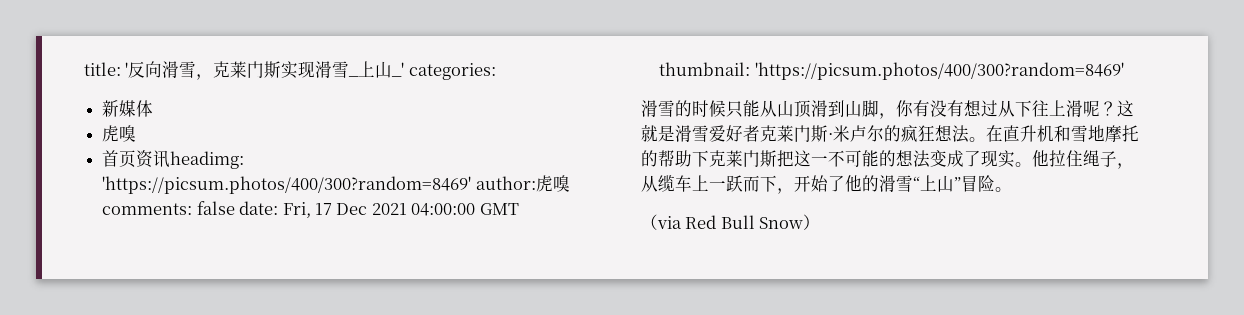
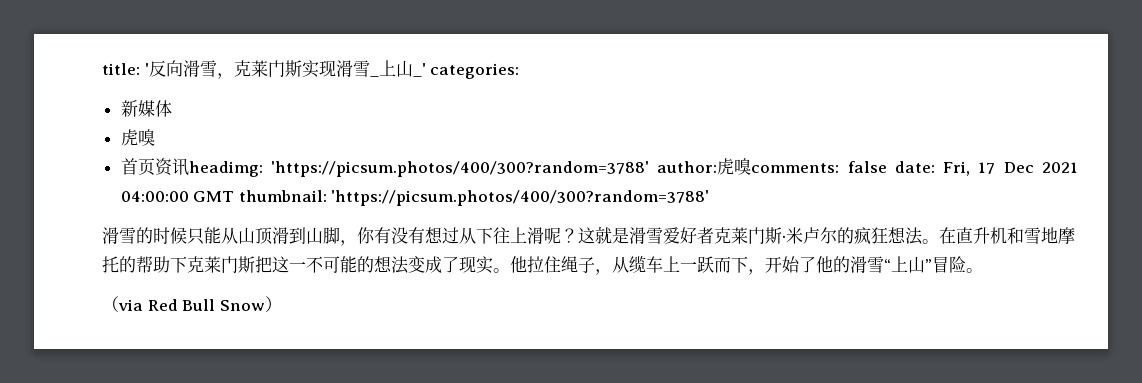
[102,176,472,194] 'https://picsum.photos/400/300?random=8469' -> [270,161,649,177] 'https://picsum.photos/400/300?random=3788'
[754,62,1124,80] 'https://picsum.photos/400/300?random=8469' -> [331,190,710,206] 'https://picsum.photos/400/300?random=3788'

